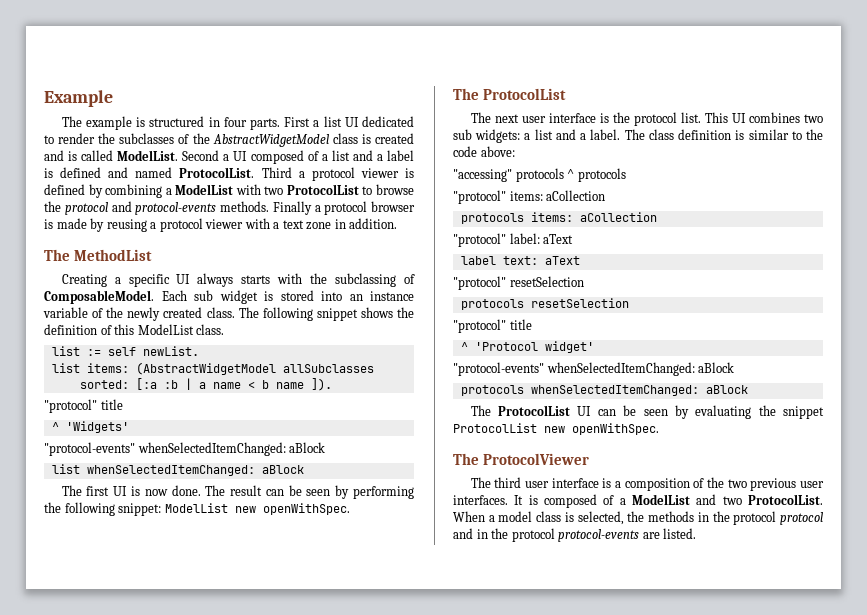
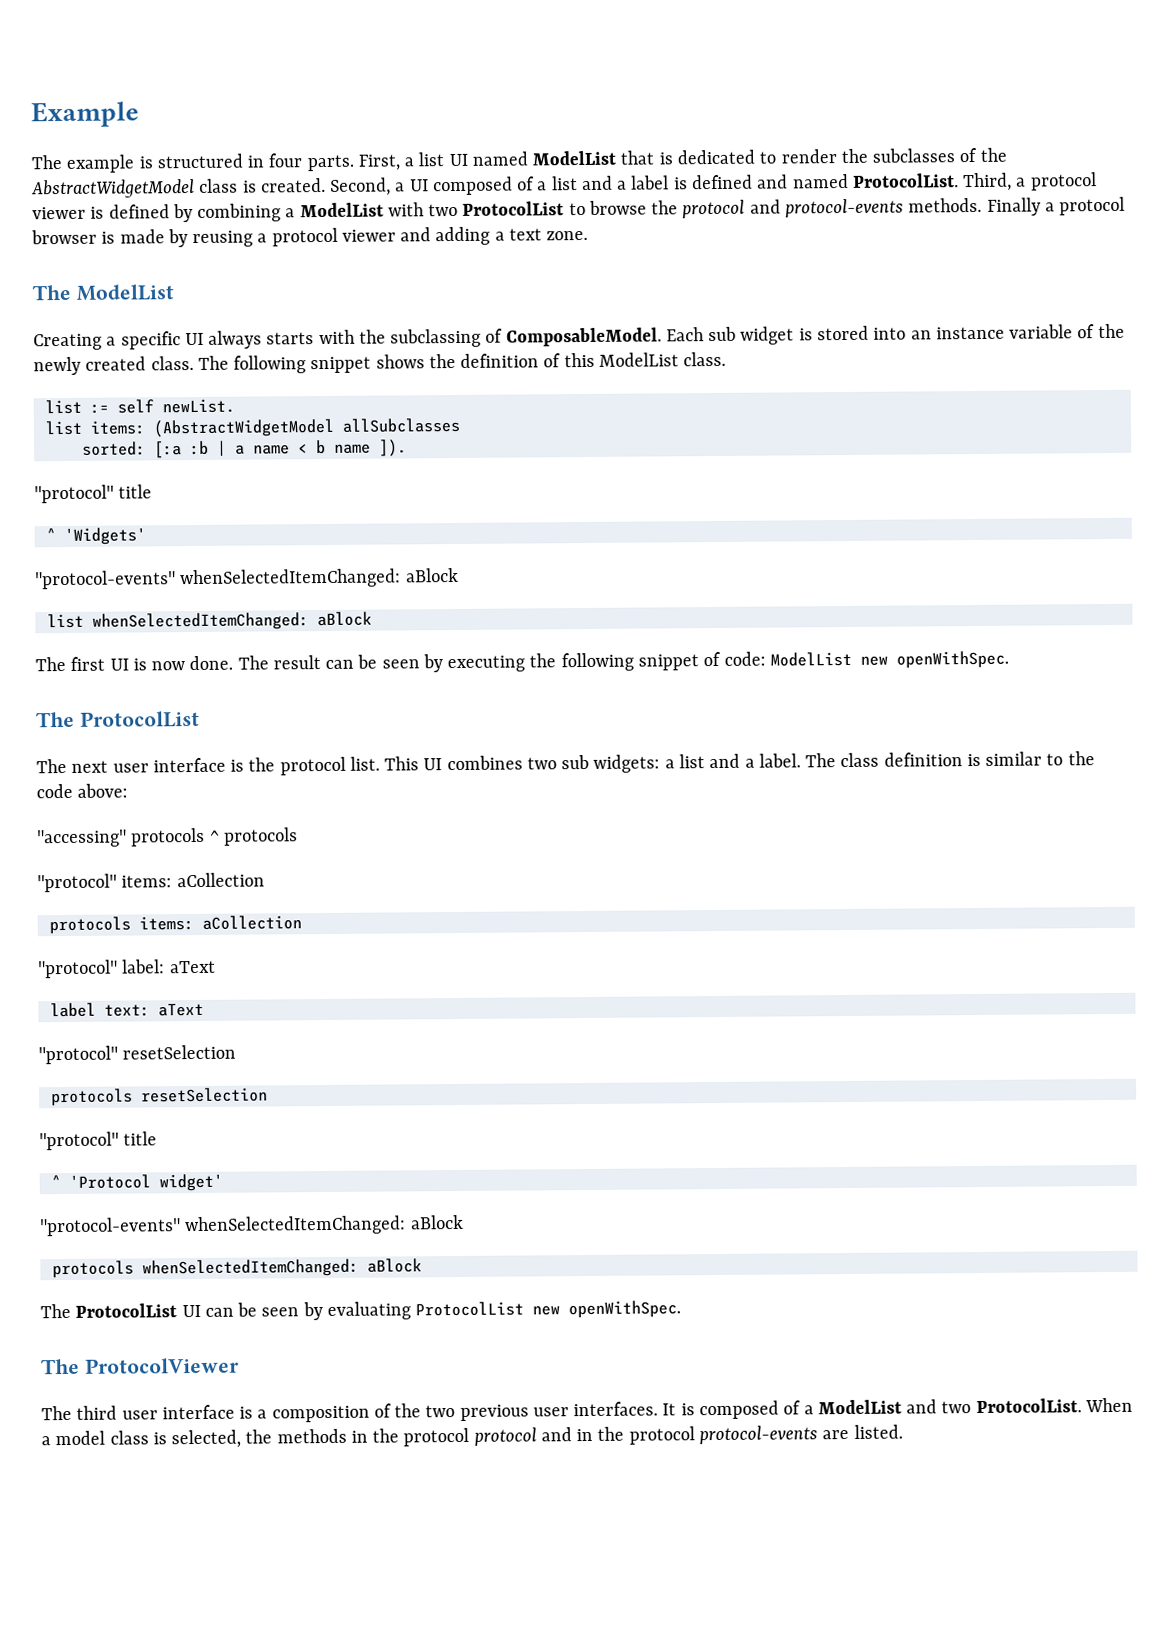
[284,117,311,127] First -> [357,154,400,171] First,
(359, 122) none -> [471,150,673,166] named ModelList that is
[374,133,414,144] [44,150,220,161] created and is called ModelList. Second -> [260,177,392,196] created. Second,
[261,167,292,178] Third -> [963,172,1013,192] Third,
[244,218,398,230] [44,249,153,261] with a text zone in addition. // The MethodList -> [400,226,589,246] [32,284,174,301] and adding a text zone. // The ModelList
[352,486,414,499] performing -> [447,655,526,673] executing
[118,503,162,516] snippet: -> [637,651,766,671] snippet of code:
[758,405,824,419] the snippet -> (411, 1311) none

